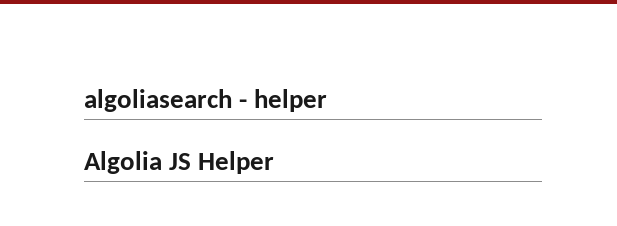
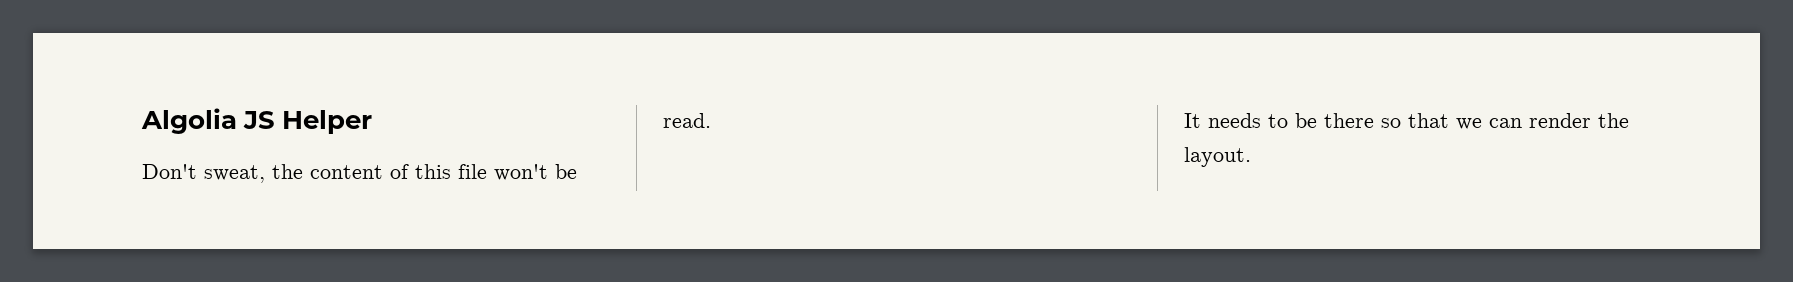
[84,89,328,112] algoliasearch - helper // -> (141, 121) none
(275, 162) none -> [142,164,577,183] [663,113,711,128] [1184,113,1629,130] [1184,147,1251,167] // Don't sweat, the content of this file won't be read. // It needs to be there so that we can render the layout.

